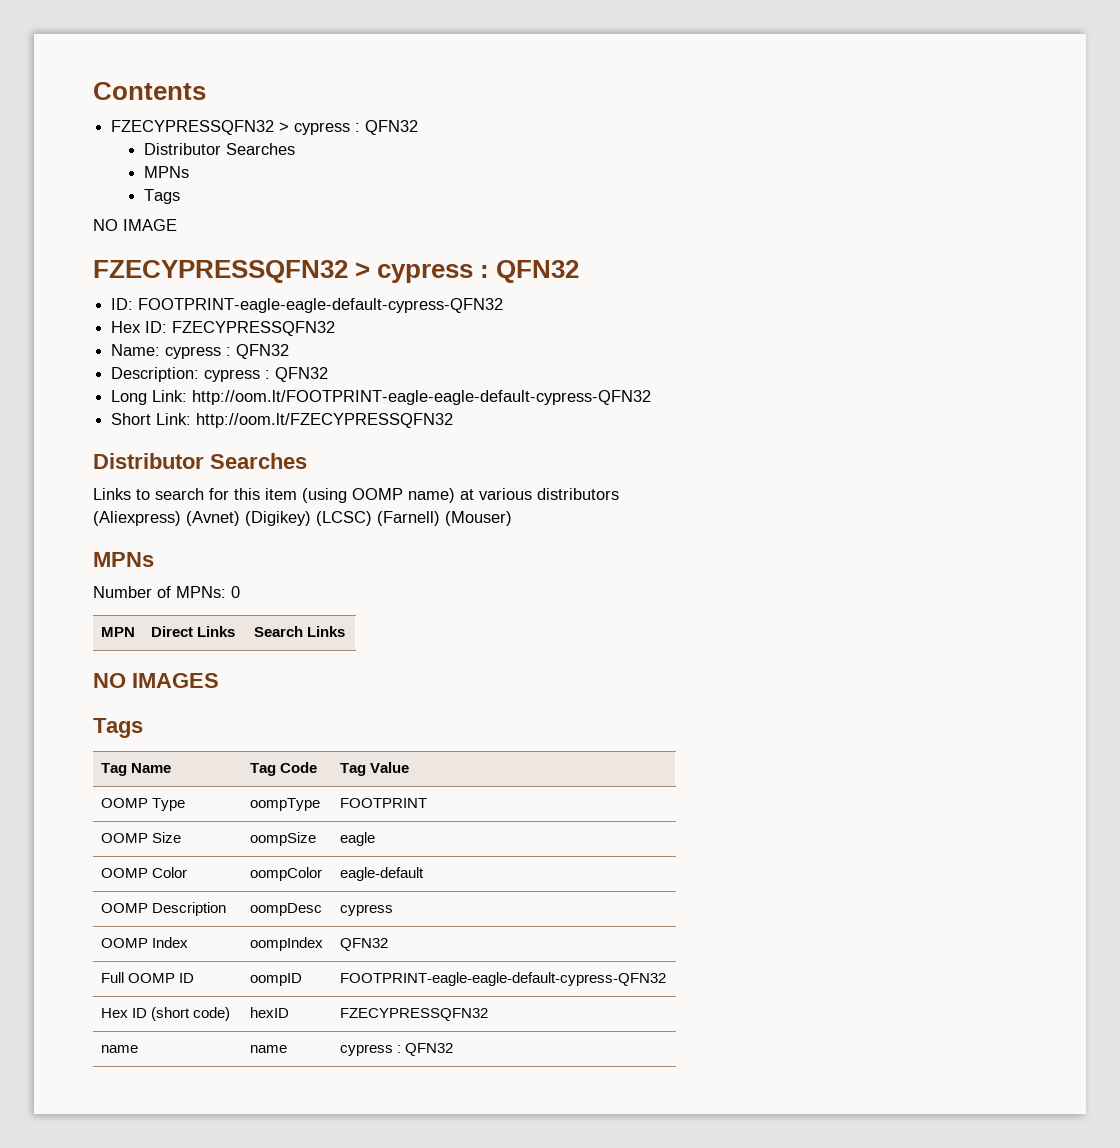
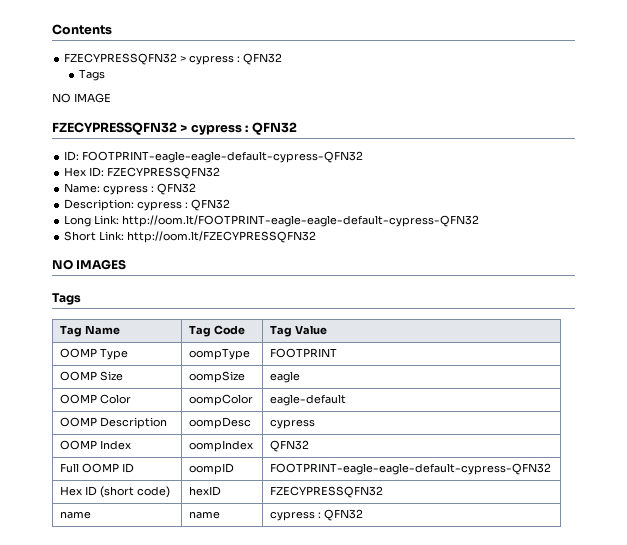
[143,143,295,155] [143,166,189,178] // Distributor Searches // MPNs -> (283, 59) none
[93,453,307,469] [93,488,619,503] [93,511,512,526] [93,552,154,567] [93,586,240,598] [100,627,135,637] [150,626,236,637] [253,626,346,637] // Distributor Searches // Links to search for this item (using OOMP name) at various distributors // (Aliexpress) (Avnet) (Digikey) (LCSC) (Farnell) (Mouser) // MPNs // Number of MPNs: 0 // MPN | Direct Links | Search Links -> (317, 237) none

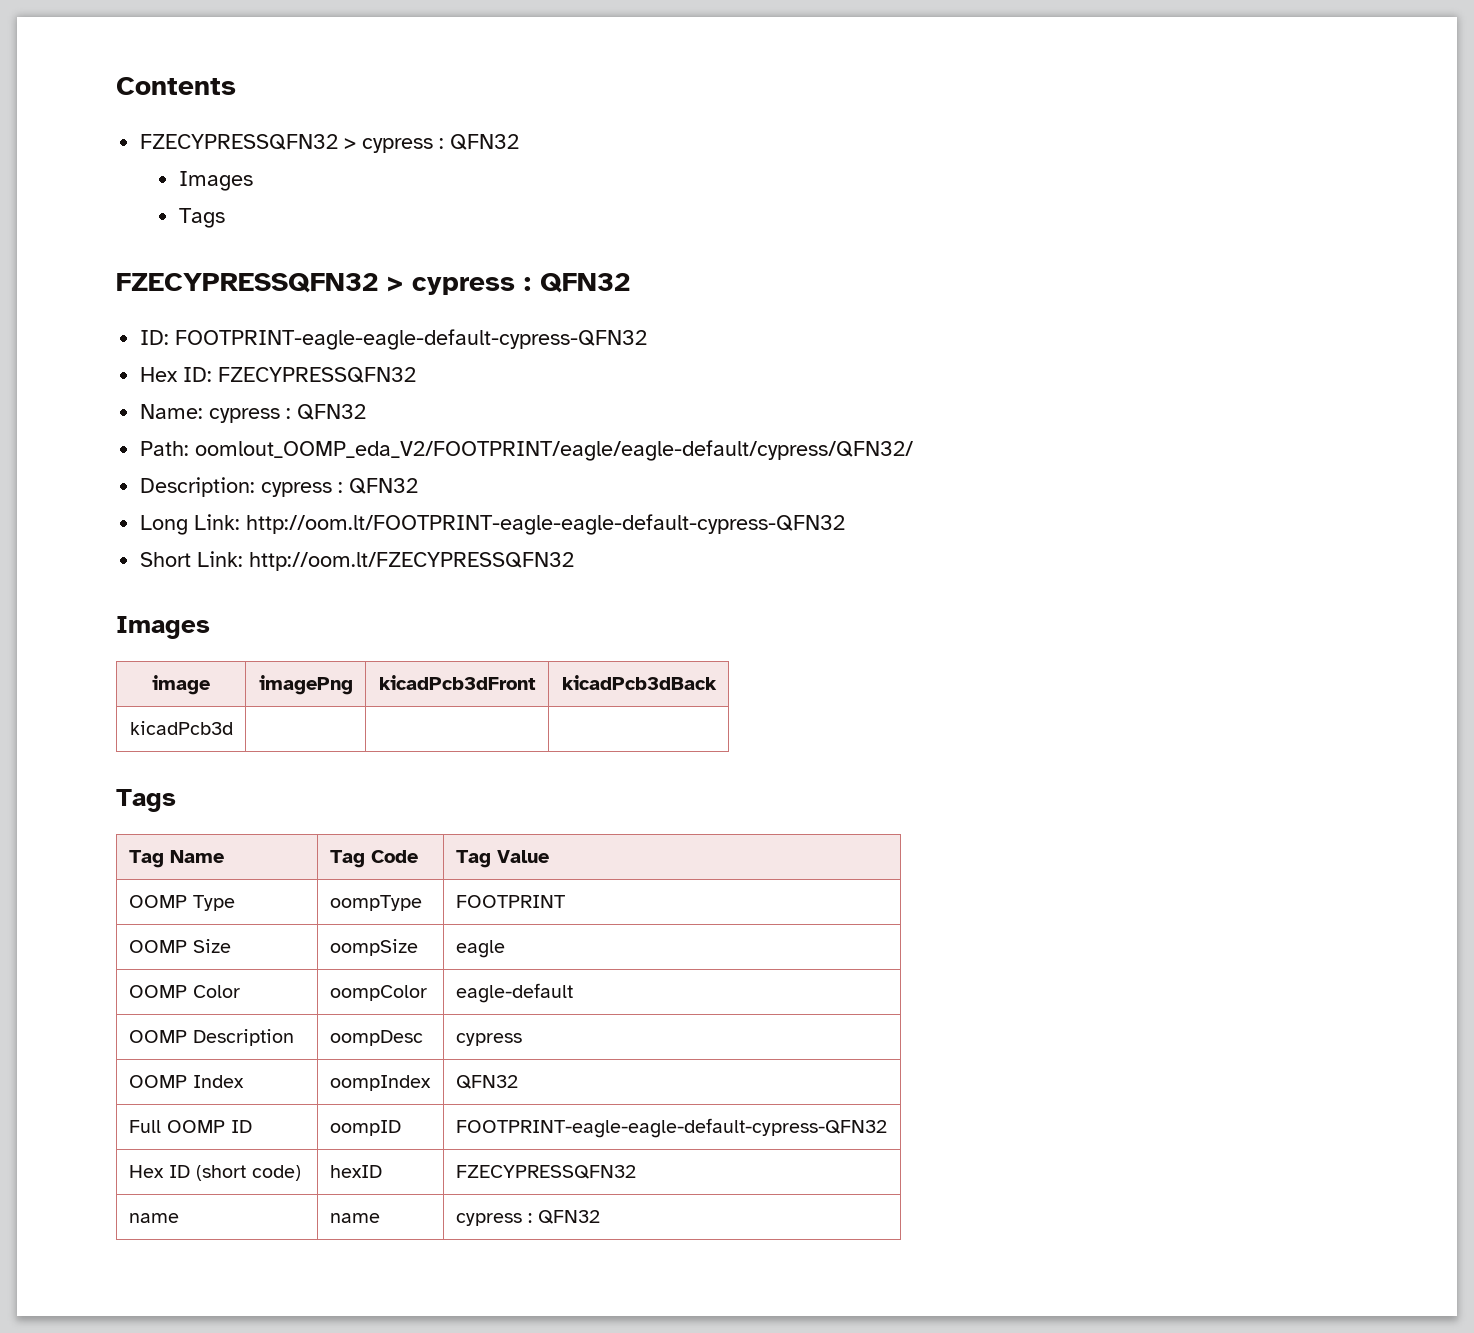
[78,69,105,81] [52,93,111,103] // Tags // NO IMAGE -> [179,171,254,191] [179,208,226,228] // Images // Tags
(197, 189) none -> [140,440,914,461] // Path: oomlout_OOMP_eda_V2/FOOTPRINT/eagle/eagle-default/cypress/QFN32/
[52,259,127,270] NO IMAGES -> [116,616,210,639] [152,675,210,695] [258,675,353,695] [378,675,536,690] [561,675,717,690] [129,721,233,735] Images // image | imagePng | kicadPcb3dFront | kicadPcb3dBack // kicadPcb3d | | |

